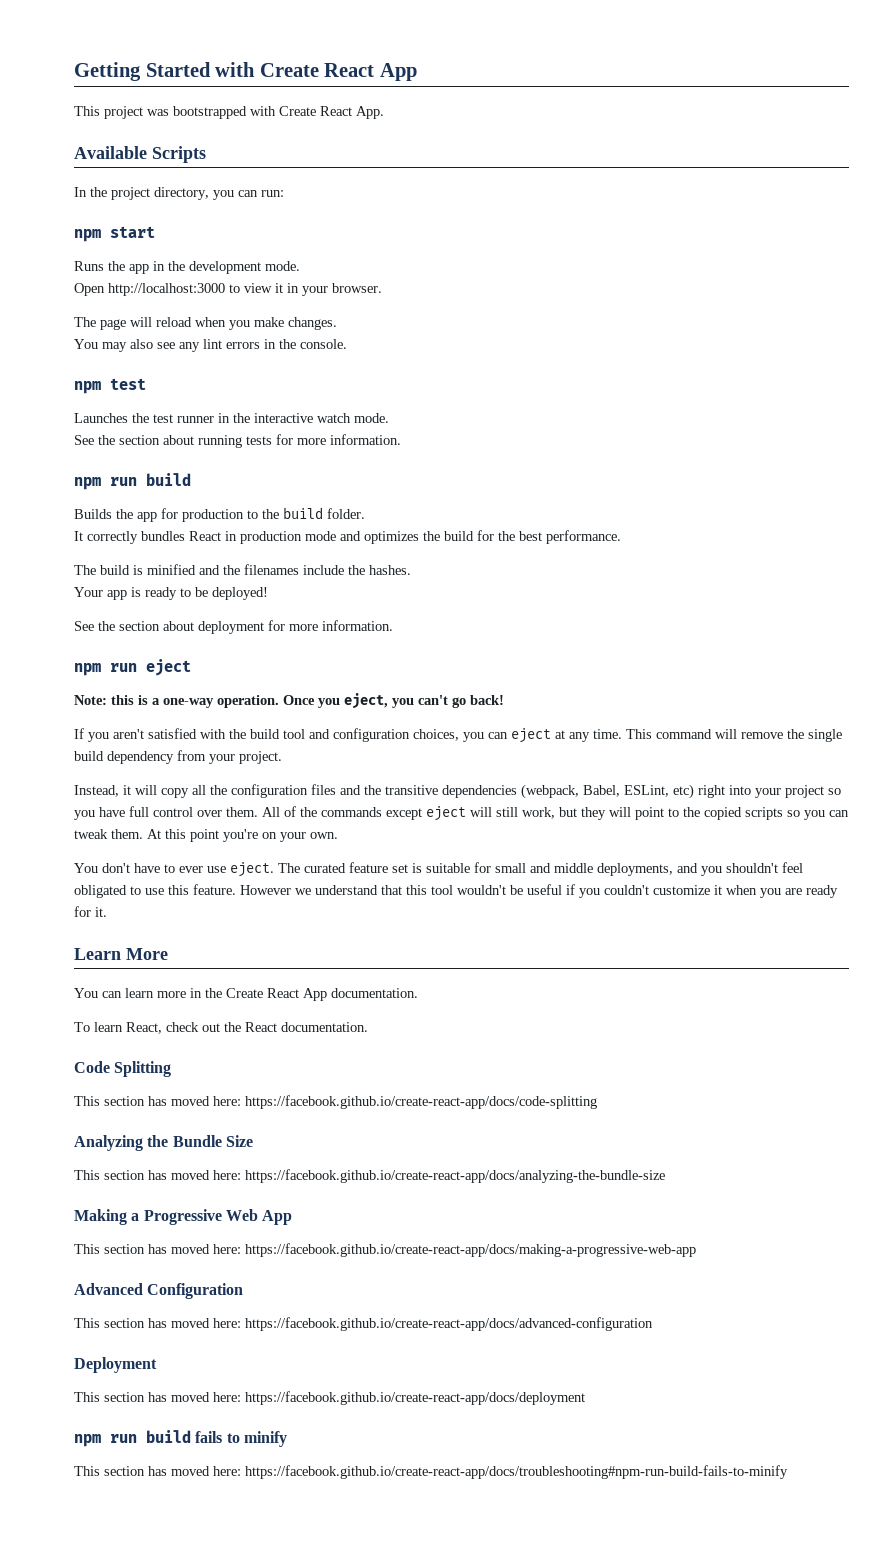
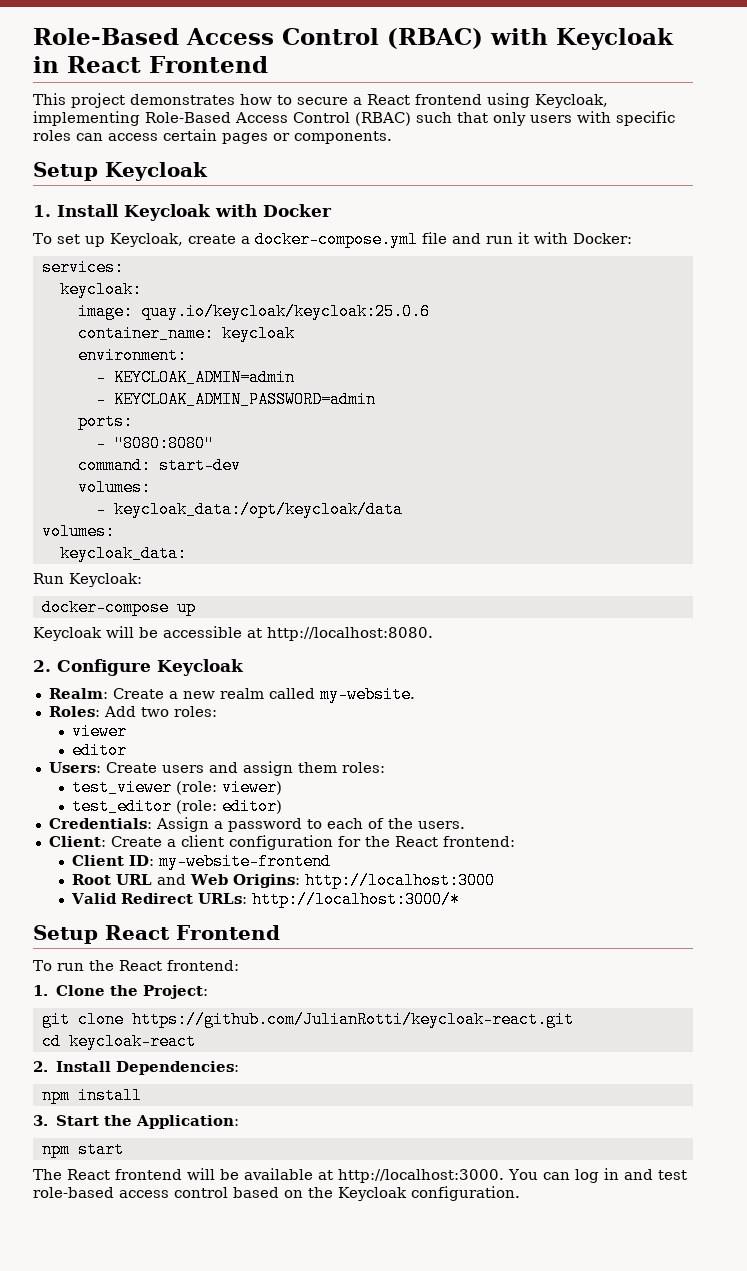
[74,62,417,81] [74,106,384,119] [74,146,206,163] [74,187,284,200] [74,226,155,242] [74,261,300,274] [74,283,382,296] [74,317,337,330] [74,339,347,352] [74,378,146,394] [74,413,389,423] [74,434,401,448] [74,473,191,490] [74,507,365,522] [74,530,621,544] [74,564,411,575] [74,587,268,600] [74,620,393,634] [74,659,191,676] [74,693,504,709] [74,728,842,743] [74,750,282,764] [74,784,841,799] [74,806,849,821] [74,829,338,842] [74,862,803,877] [74,884,838,898] [74,906,107,917] [74,948,168,960] [74,988,418,1001] [74,1022,368,1034] [74,1061,172,1077] [74,1095,597,1109] [74,1135,253,1151] [74,1169,665,1183] [74,1209,293,1225] [74,1243,696,1257] [74,1283,244,1299] [74,1317,653,1331] [74,1357,157,1373] [74,1391,585,1405] [74,1430,287,1447] [74,1465,788,1479] Getting Started with Create React App // This project was bootstrapped with Create React App. // Available Scripts // In the project directory, you can run: // npm start // Runs the app in the development mode. // Open http://localhost:3000 to view it in your browser. // The page will reload when you make changes. // You may also see any lint errors in the console. // npm test // Launches the test runner in the interactive watch mode. // See the section about running tests for more information. // npm run build // Builds the app for production to the build folder. // It correctly bundles React in production mode and optimizes the build for the best performance. // The build is minified and the filenames include the hashes. // Your app is ready to be deployed! // See the section about deployment for more information. // npm run eject // Note: this is a one-way operation. Once you eject, you can't go back! // If you aren't satisfied with the build tool and configuration choices, you can eject at any time. This command will remove the single build dependency from your project. // Instead, it will copy all the configuration files and the transitive dependencies (webpack, Babel, ESLint, etc) right into your project so you have full control over them. All of the commands except eject will still work, but they will point to the copied scripts so you can tweak them. At this point you're on your own. // You don't have to ever use eject. The curated feature set is suitable for small and middle deployments, and you shouldn't feel obligated to use this feature. However we understand that this tool wouldn't be useful if you couldn't customize it when you are ready for it. // Learn More // You can learn more in the Create React App documentation. // To learn React, check out the React documentation. // Code Splitting // This section has moved here: https://facebook.github.io/create-react-app/docs/code-splitting // Analyzing the Bundle Size // This section has moved here: https://facebook.github.io/create-react-app/docs/analyzing-the-bundle-size // Making a Progressive Web App // This section has moved here: https://facebook.github.io/create-react-app/docs/making-a-progressive-web-app // Advanced Configuration // This section has moved here: https://facebook.github.io/create-react-app/docs/advanced-configuration // Deployment // This section has moved here: https://facebook.github.io/create-react-app/docs/deployment // npm run build fails to minify // This section has moved here: https://facebook.github.io/create-react-app/docs/troubleshooting#npm-run-build-fails-to-minify -> [33,28,674,50] [33,56,268,73] [33,93,608,108] [33,111,675,126] [33,129,392,144] [33,162,208,181] [33,204,332,221] [33,231,632,248] [41,259,124,276] [59,281,142,298] [77,303,430,320] [77,325,295,342] [77,347,187,364] [95,369,295,386] [95,391,376,408] [77,413,133,430] [95,435,214,452] [77,457,241,474] [77,479,151,496] [95,501,403,518] [41,523,115,540] [59,545,187,562] [33,573,142,587] [41,599,196,616] [33,626,433,641] [33,659,244,676] [48,686,415,703] [48,706,217,717] [71,723,127,740] [71,742,127,759] [48,761,385,776] [71,779,282,796] [71,798,282,815] [48,817,465,832] [48,835,515,850] [71,853,331,870] [71,872,495,889] [70,891,460,908] [33,925,280,944] [33,960,239,971] [33,985,208,999] [41,1011,574,1028] [41,1033,196,1050] [33,1061,239,1075] [41,1087,142,1104] [33,1115,239,1129] [41,1141,124,1158] [33,1168,687,1183] [33,1186,520,1201] Role-Based Access Control (RBAC) with Keycloak in React Frontend // This project demonstrates how to secure a React frontend using Keycloak, implementing Role-Based Access Control (RBAC) such that only users with specific roles can access certain pages or components. // Setup Keycloak // 1. Install Keycloak with Docker // To set up Keycloak, create a docker-compose.yml file and run it with Docker: // services: // keycloak: // image: quay.io/keycloak/keycloak:25.0.6 // container_name: keycloak // environment: // - KEYCLOAK_ADMIN=admin // - KEYCLOAK_ADMIN_PASSWORD=admin // ports: // - "8080:8080" // command: start-dev // volumes: // - keycloak_data:/opt/keycloak/data // volumes: // keycloak_data: // Run Keycloak: // docker-compose up // Keycloak will be accessible at http://localhost:8080. // 2. Configure Keycloak // Realm: Create a new realm called my-website. // Roles: Add two roles: // viewer // editor // Users: Create users and assign them roles: // test_viewer (role: viewer) // test_editor (role: editor) // Credentials: Assign a password to each of the users. // Client: Create a client configuration for the React frontend: // Client ID: my-website-frontend // Root URL and Web Origins: http://localhost:3000 // Valid Redirect URLs: http://localhost:3000/* // Setup React Frontend // To run the React frontend: // 1. Clone the Project: // git clone https://github.com/JulianRotti/keycloak-react.git // cd keycloak-react // 2. Install Dependencies: // npm install // 3. Start the Application: // npm start // The React frontend will be available at http://localhost:3000. You can log in and test role-based access control based on the Keycloak configuration.

